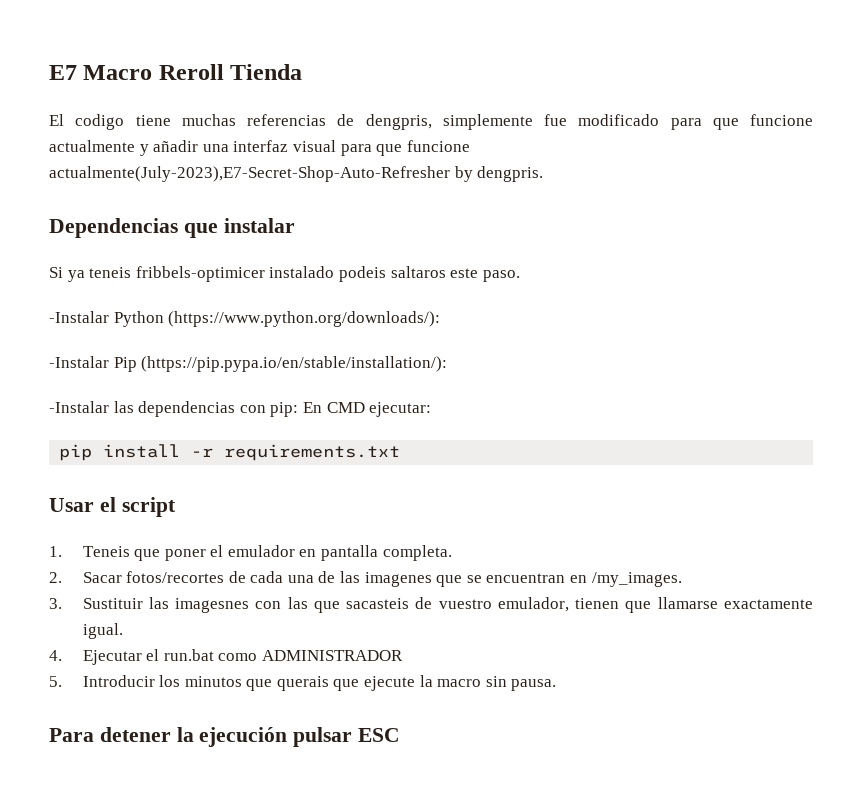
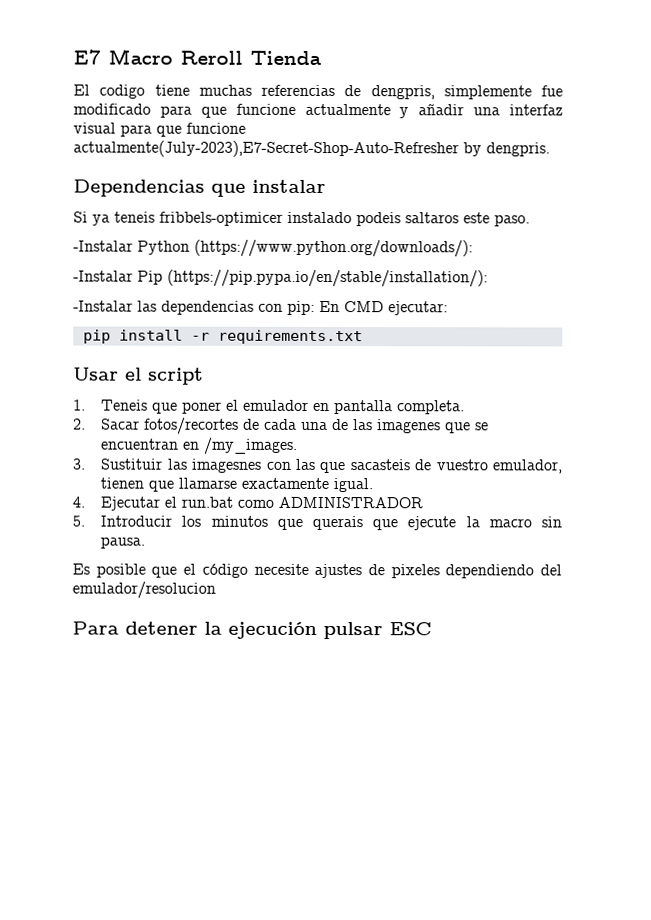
(557, 685) none -> [72,563,562,579] [72,581,216,599] // Es posible que el código necesite ajustes de pixeles dependiendo del emulador/resolucion

